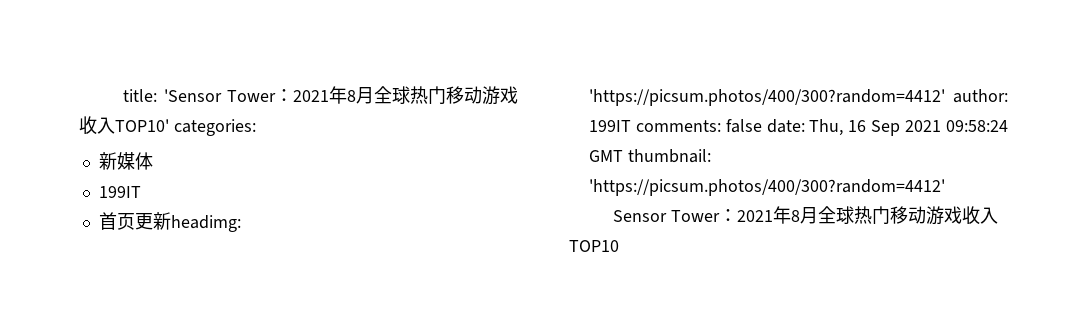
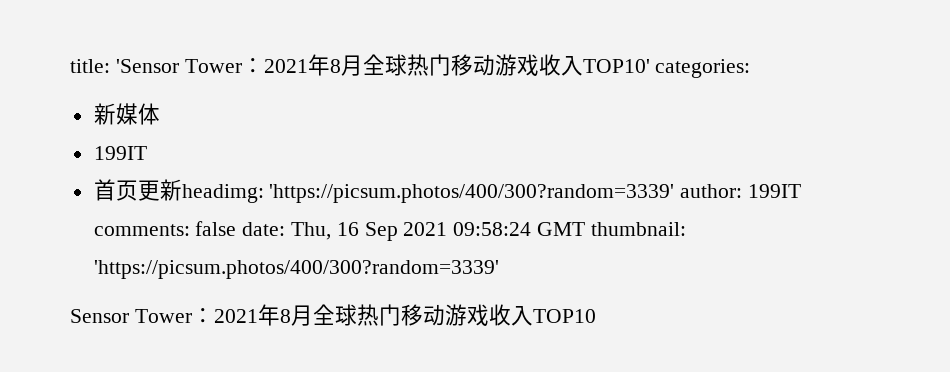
[588,89,945,106] 'https://picsum.photos/400/300?random=4412' -> [269,184,675,203] 'https://picsum.photos/400/300?random=3339'
[588,179,945,196] 'https://picsum.photos/400/300?random=4412' -> [93,260,499,279] 'https://picsum.photos/400/300?random=3339'

